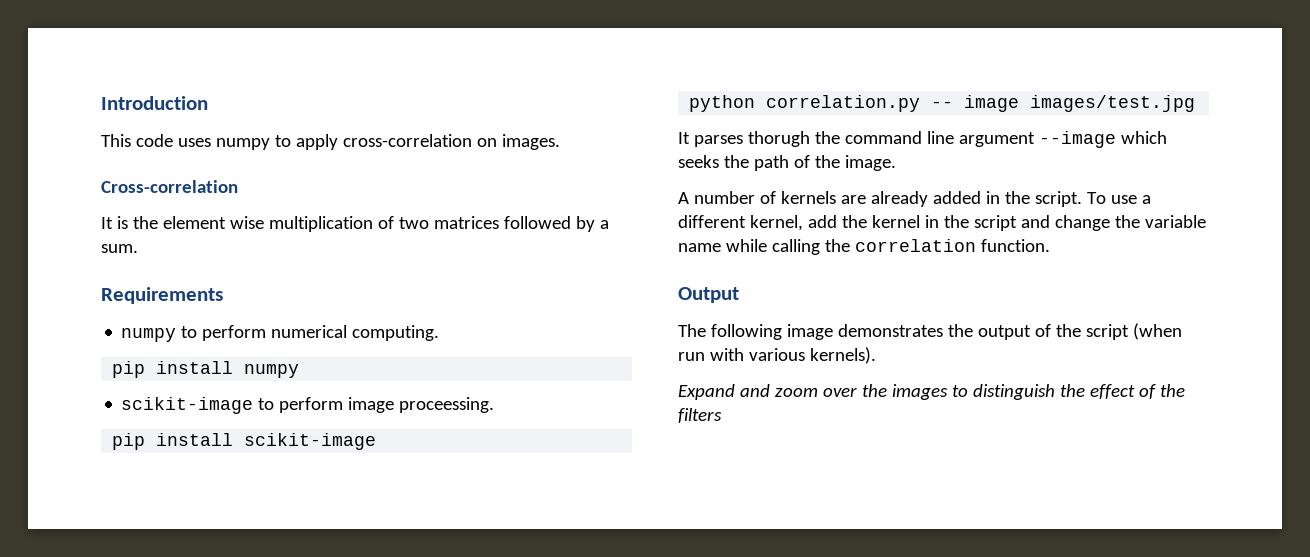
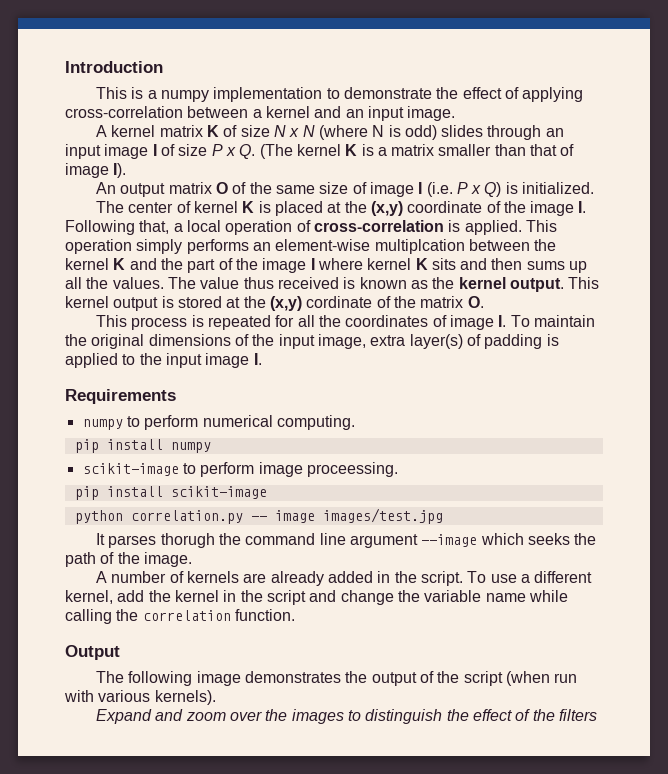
[135,134,560,150] [101,180,238,193] [101,216,609,232] [101,244,138,253] code uses numpy to apply cross-correlation on images. // Cross-correlation // It is the element wise multiplication of two matrices followed by a sum. -> [131,87,584,102] [65,106,456,121] [95,125,564,140] [65,144,575,159] [65,163,127,178] [95,182,595,197] [95,201,587,216] [65,220,557,235] [65,239,557,254] [65,258,588,273] [65,277,600,292] [65,296,484,311] [95,315,595,330] [65,334,559,349] [65,353,262,368] is a numpy implementation to demonstrate the effect of applying cross-correlation between a kernel and an input image. // A kernel matrix K of size N x N (where N is odd) slides through an input image I of size P x Q. (The kernel K is a matrix smaller than that of image I). // An output matrix O of the same size of image I (i.e. P x Q) is initialized. // The center of kernel K is placed at the (x,y) coordinate of the image I. Following that, a local operation of cross-correlation is applied. This operation simply performs an element-wise multiplcation between the kernel K and the part of the image I where kernel K sits and then sums up all the values. The value thus received is known as the kernel output. This kernel output is stored at the (x,y) cordinate of the matrix O. // This process is repeated for all the coordinates of image I. To maintain the original dimensions of the input image, extra layer(s) of padding is applied to the input image I.

